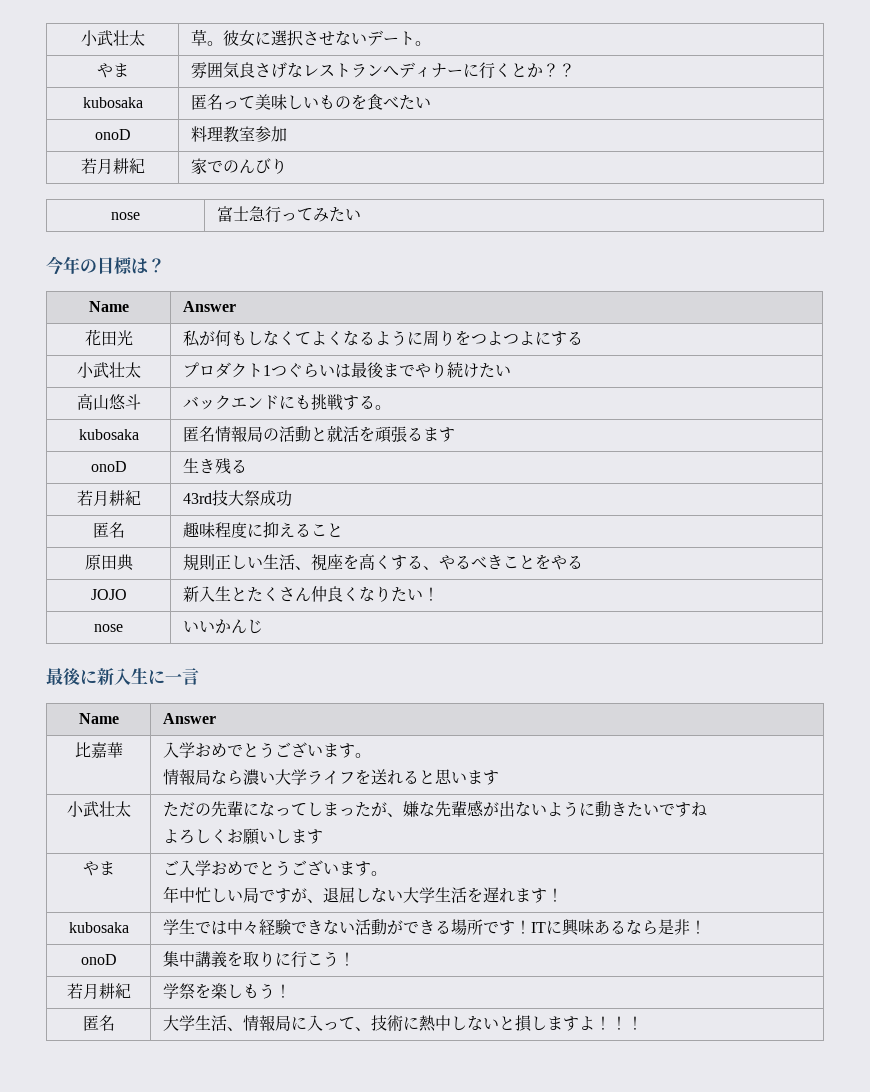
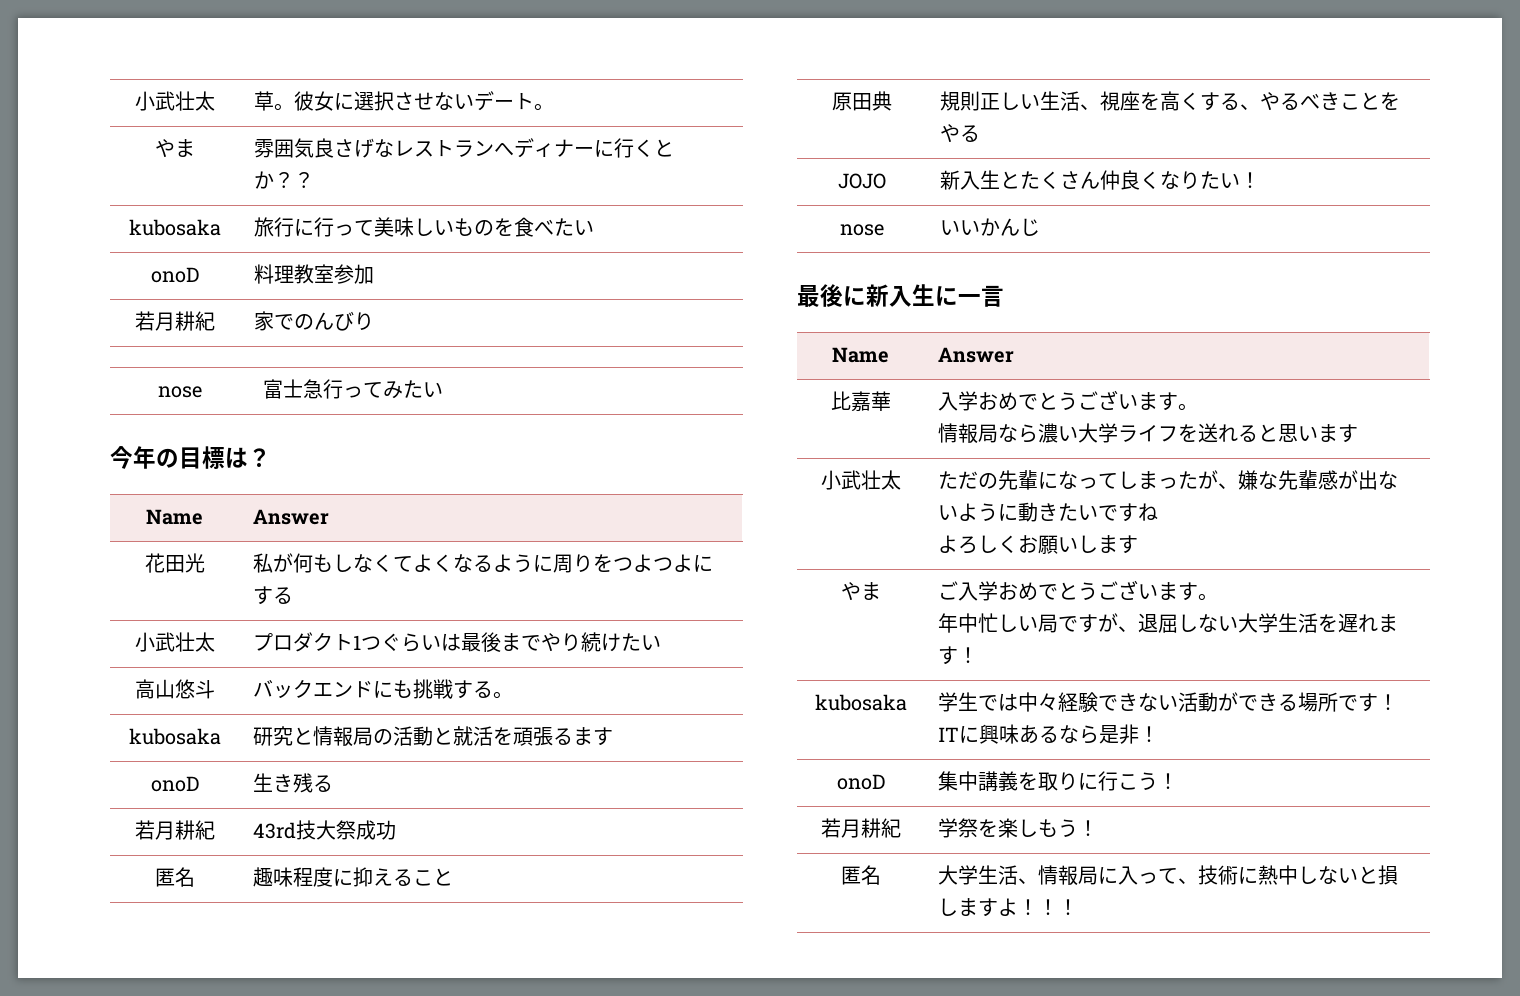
[190,94,223,110] 匿名 -> [253,217,334,237] 旅行に行
[182,426,215,442] 匿名 -> [252,726,313,746] 研究と

